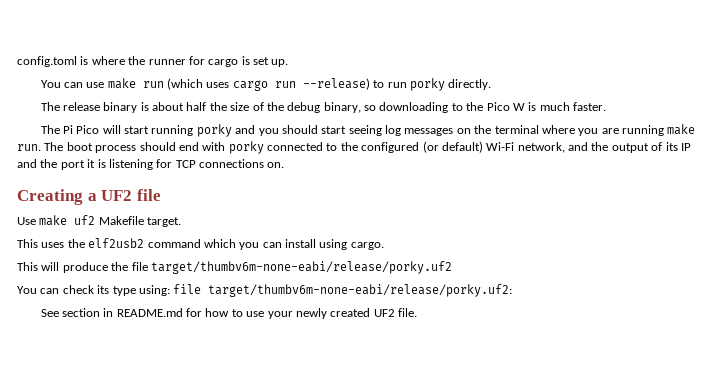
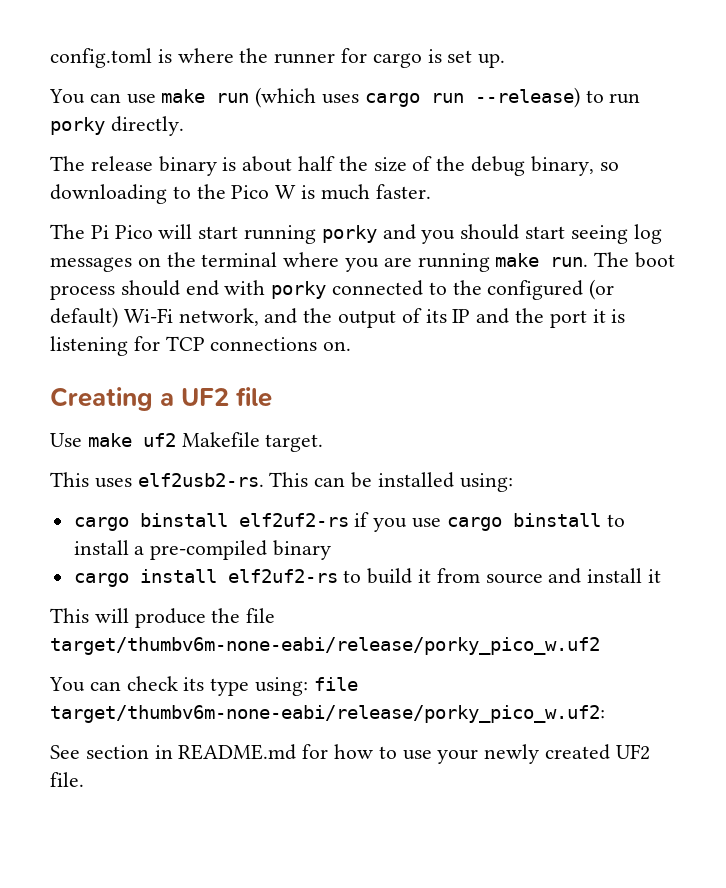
[67,238,384,250] the elf2usb2 command which you can install using cargo. -> [137,472,513,492] [73,512,625,532] [73,540,332,560] [73,568,662,587] elf2usb2-rs. This can be installed using: // cargo binstall elf2uf2-rs if you use cargo binstall to install a pre-compiled binary // cargo install elf2uf2-rs to build it from source and install it
[150,261,452,274] target/thumbv6m-none-eabi/release/porky.uf2 -> [50,637,600,655] target/thumbv6m-none-eabi/release/porky_pico_w.uf2
[208,284,513,297] target/thumbv6m-none-eabi/release/porky.uf2: -> [50,705,605,723] target/thumbv6m-none-eabi/release/porky_pico_w.uf2:

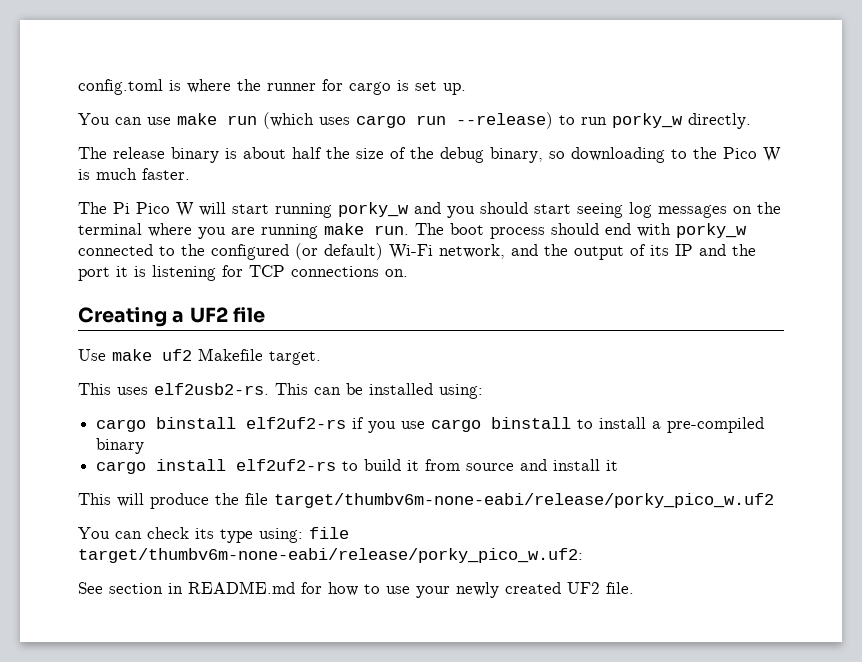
[50,117,105,135] porky -> [612,113,683,128] porky_w
(153, 232) none -> [176,202,194,217] W
[321,225,377,243] porky -> [338,202,409,217] porky_w
[271,281,327,299] porky -> [676,223,747,238] porky_w

